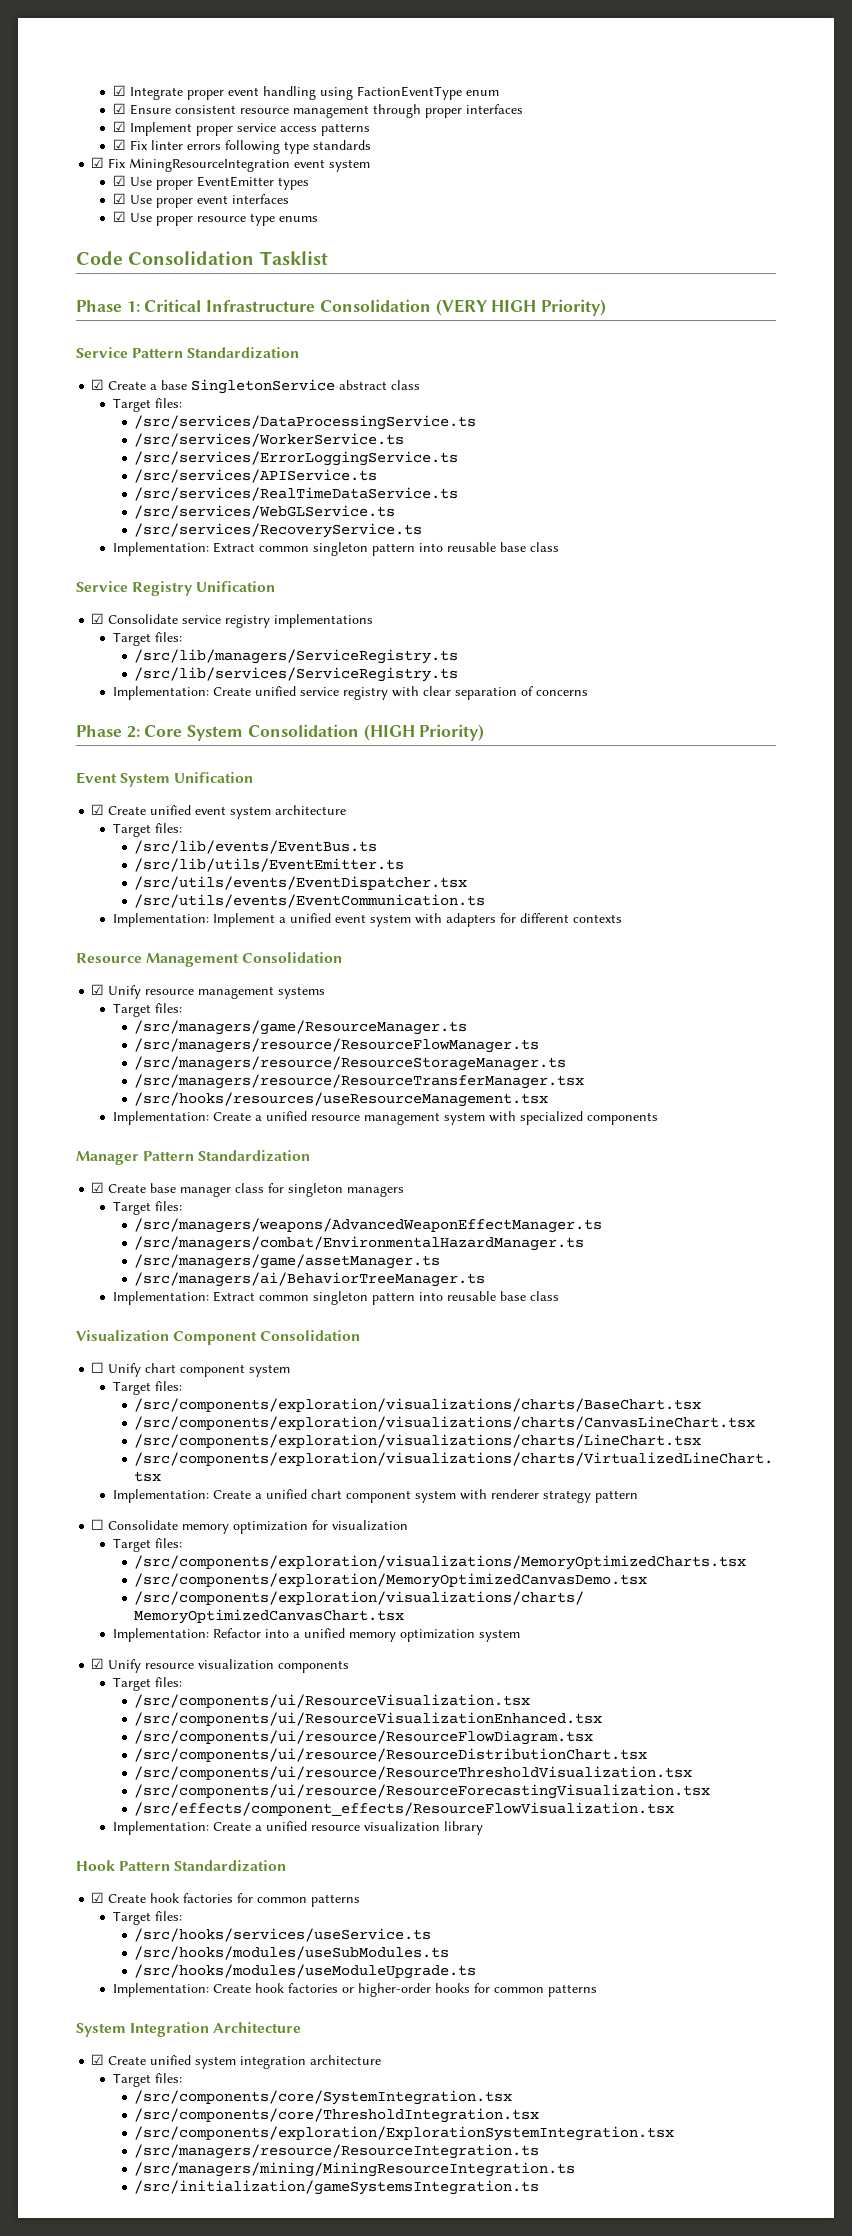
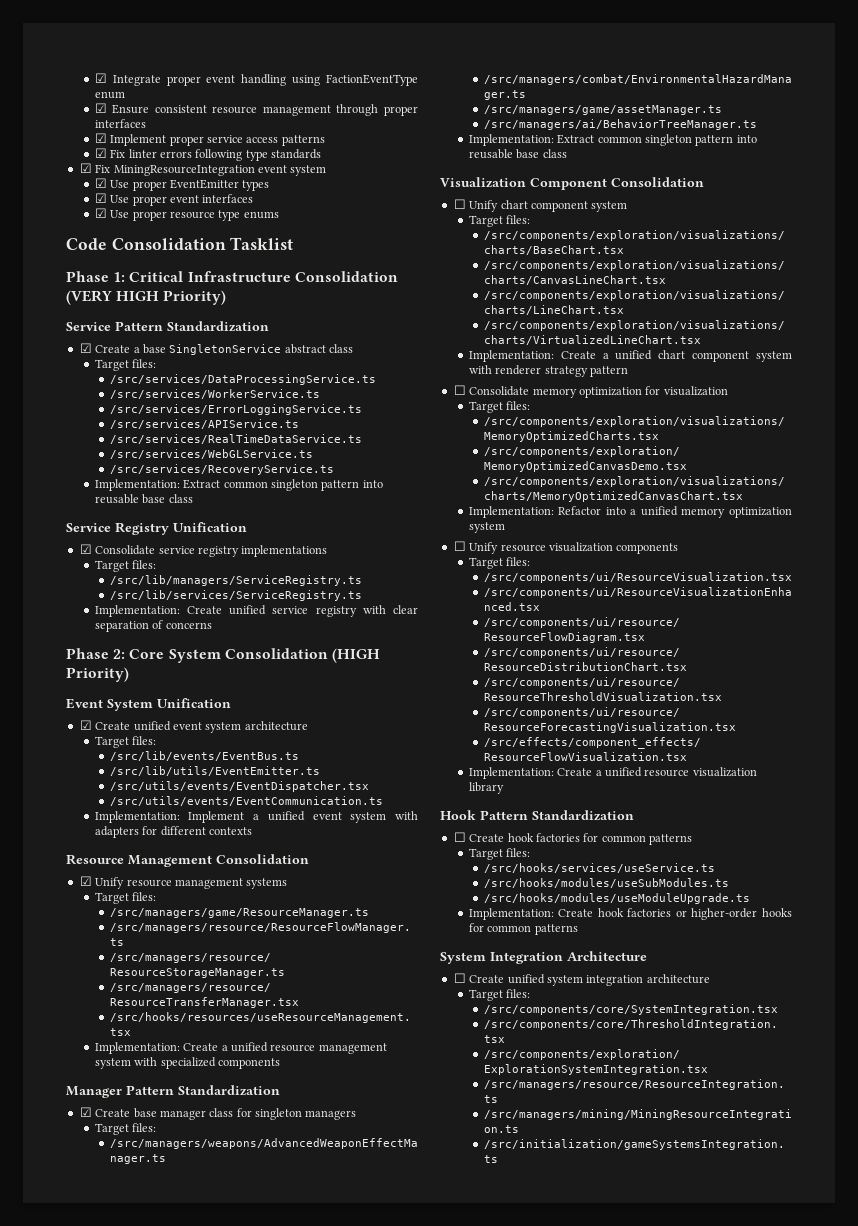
[91,1658,105,1669] ☑ -> [453,541,466,551] ☐
[91,1892,105,1903] ☑ -> [453,832,466,842] ☐
[91,2054,105,2065] ☑ -> [453,973,466,983] ☐

